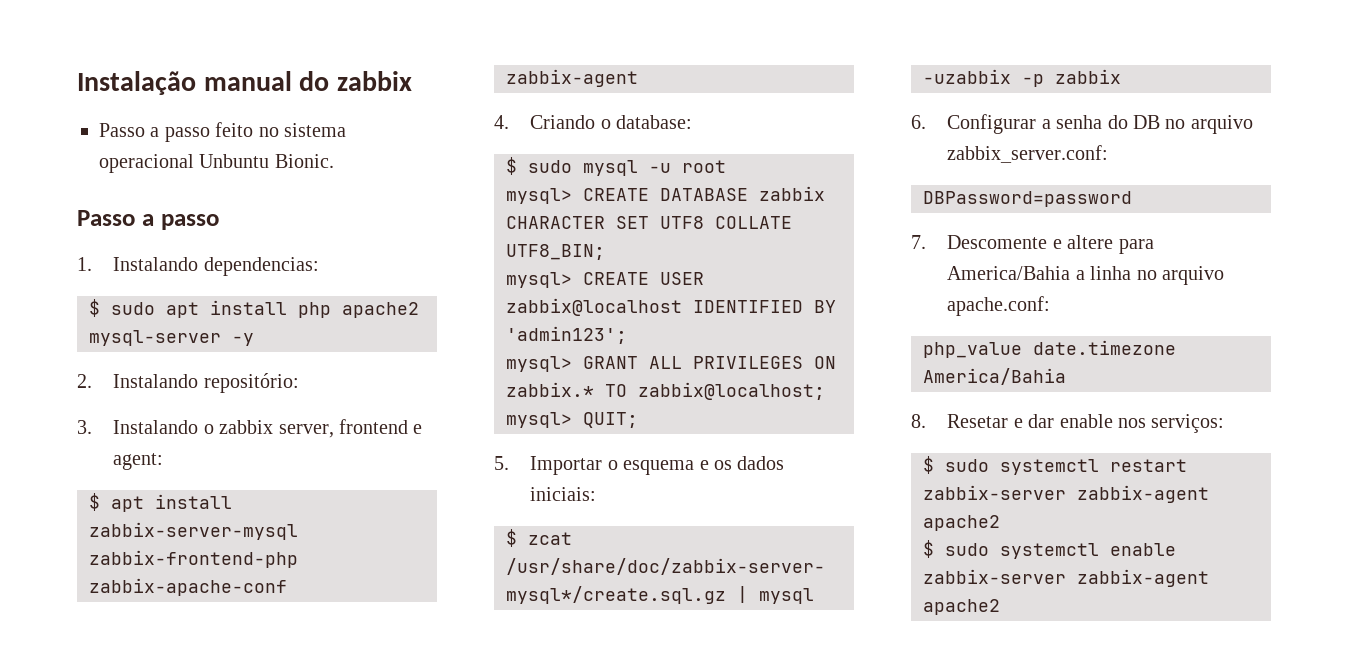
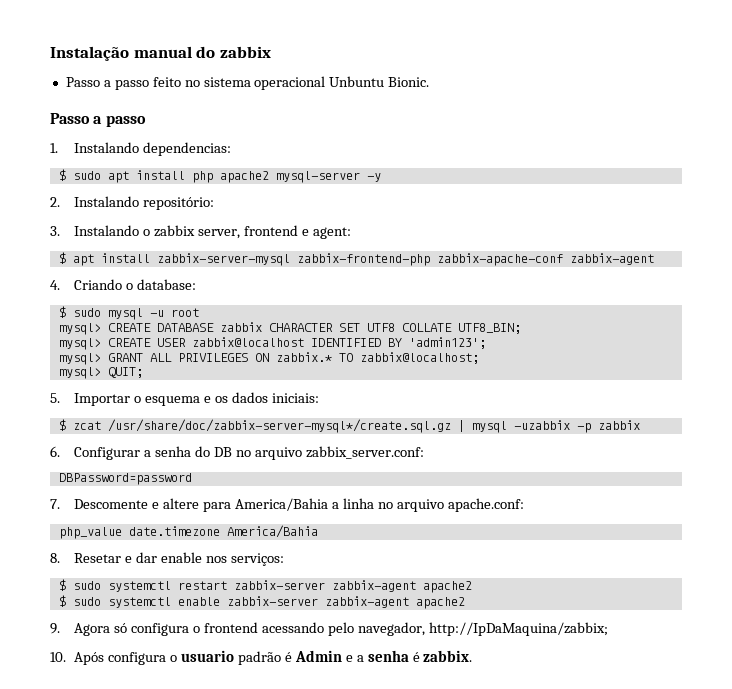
(1000, 607) none -> [50,622,608,636] [50,650,473,665] // 9. Agora só configura o frontend acessando pelo navegador, http://IpDaMaquina/zabbix; // 10. Após configura o usuario padrão é Admin e a senha é zabbix.

